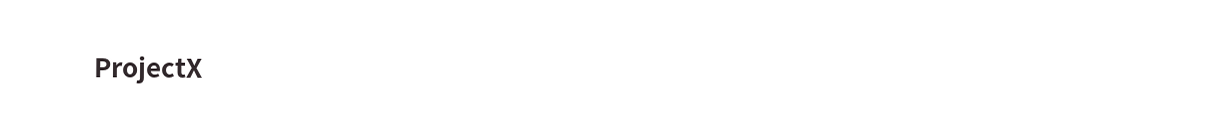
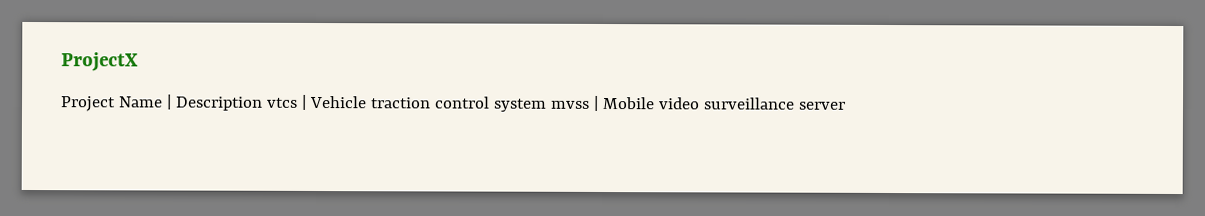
(203, 69) none -> [60,94,846,112] // Project Name | Description vtcs | Vehicle traction control system mvss | Mobile video surveillance server

